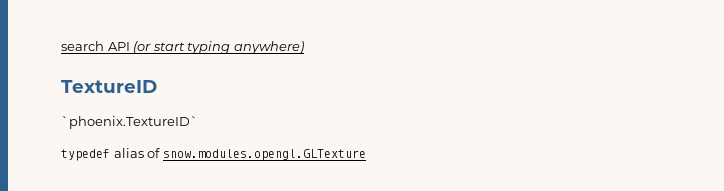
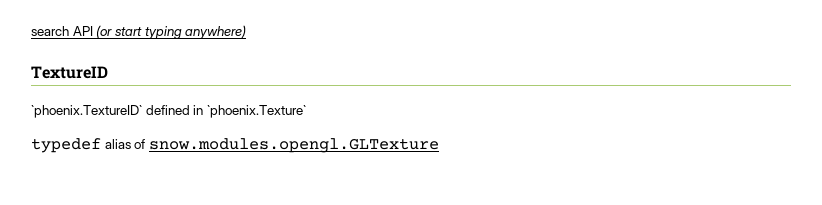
(198, 122) none -> [145,105,306,118] defined in `phoenix.Texture`

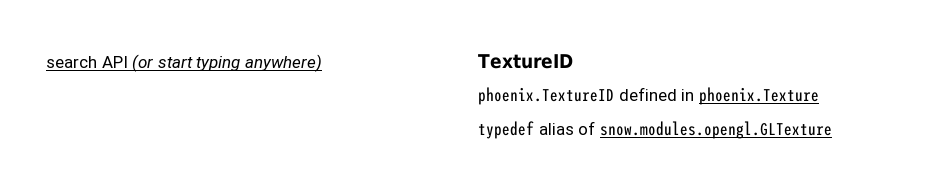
[31,105,142,118] `phoenix.TextureID` -> [478,87,614,105] phoenix.TextureID
[206,105,306,118] `phoenix.Texture` -> [698,87,819,105] phoenix.Texture

